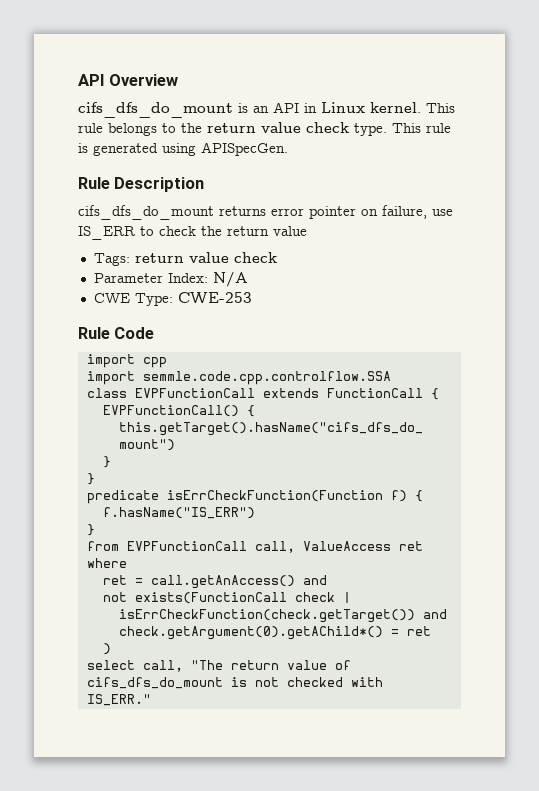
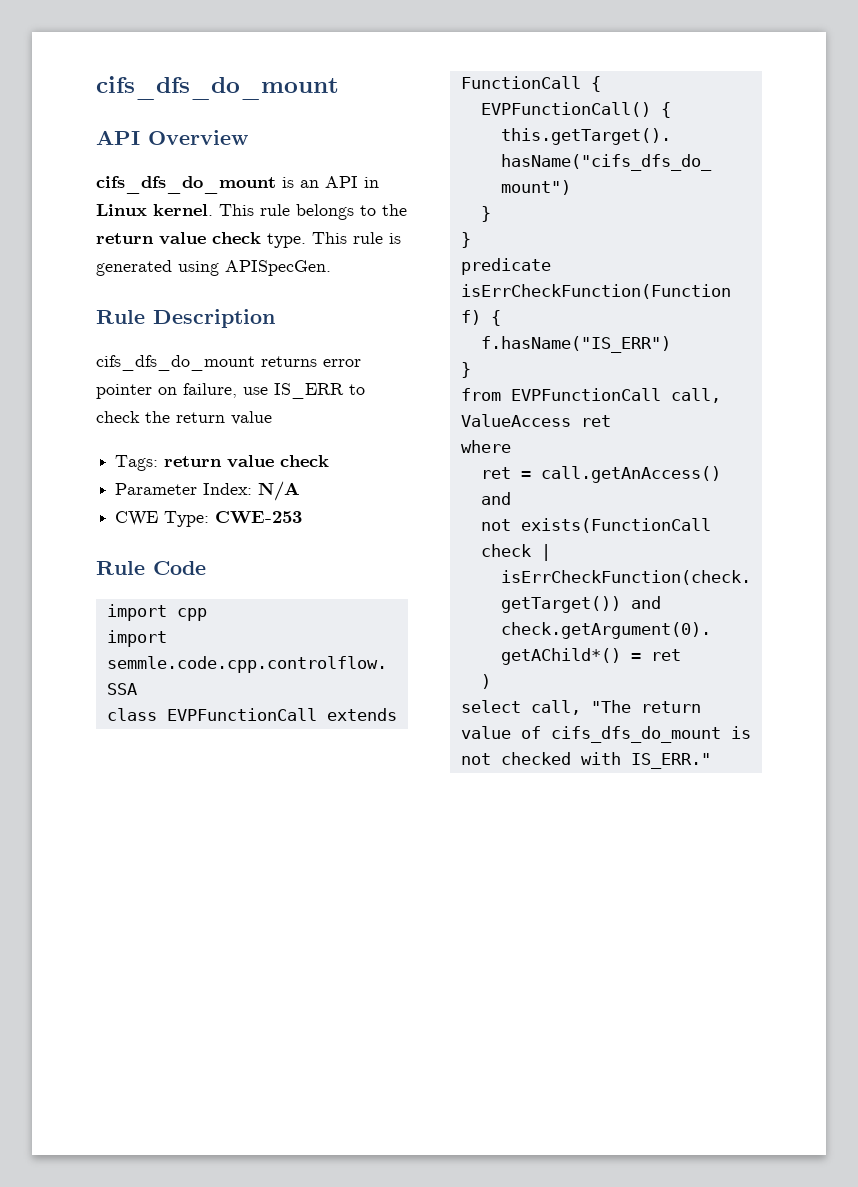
(78, 80) none -> [96,76,339,100] cifs_dfs_do_mount //

